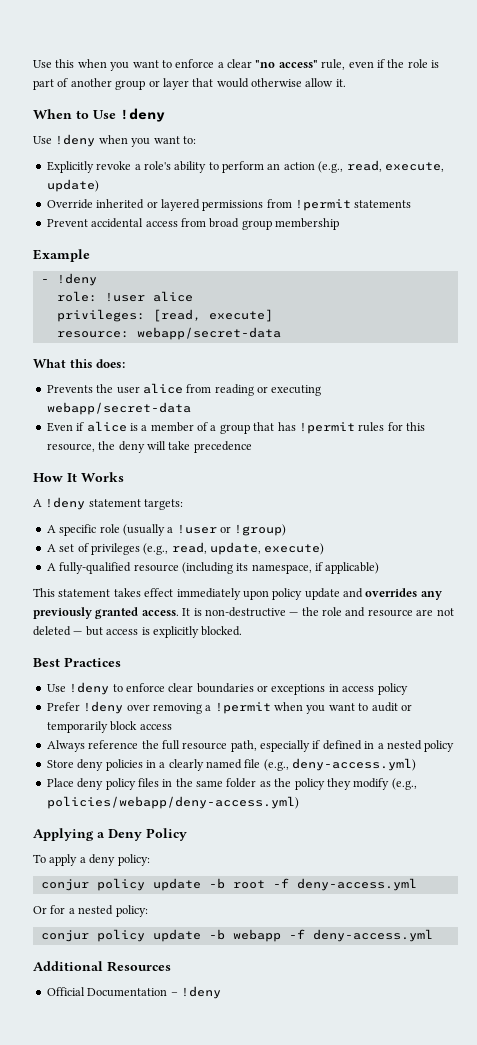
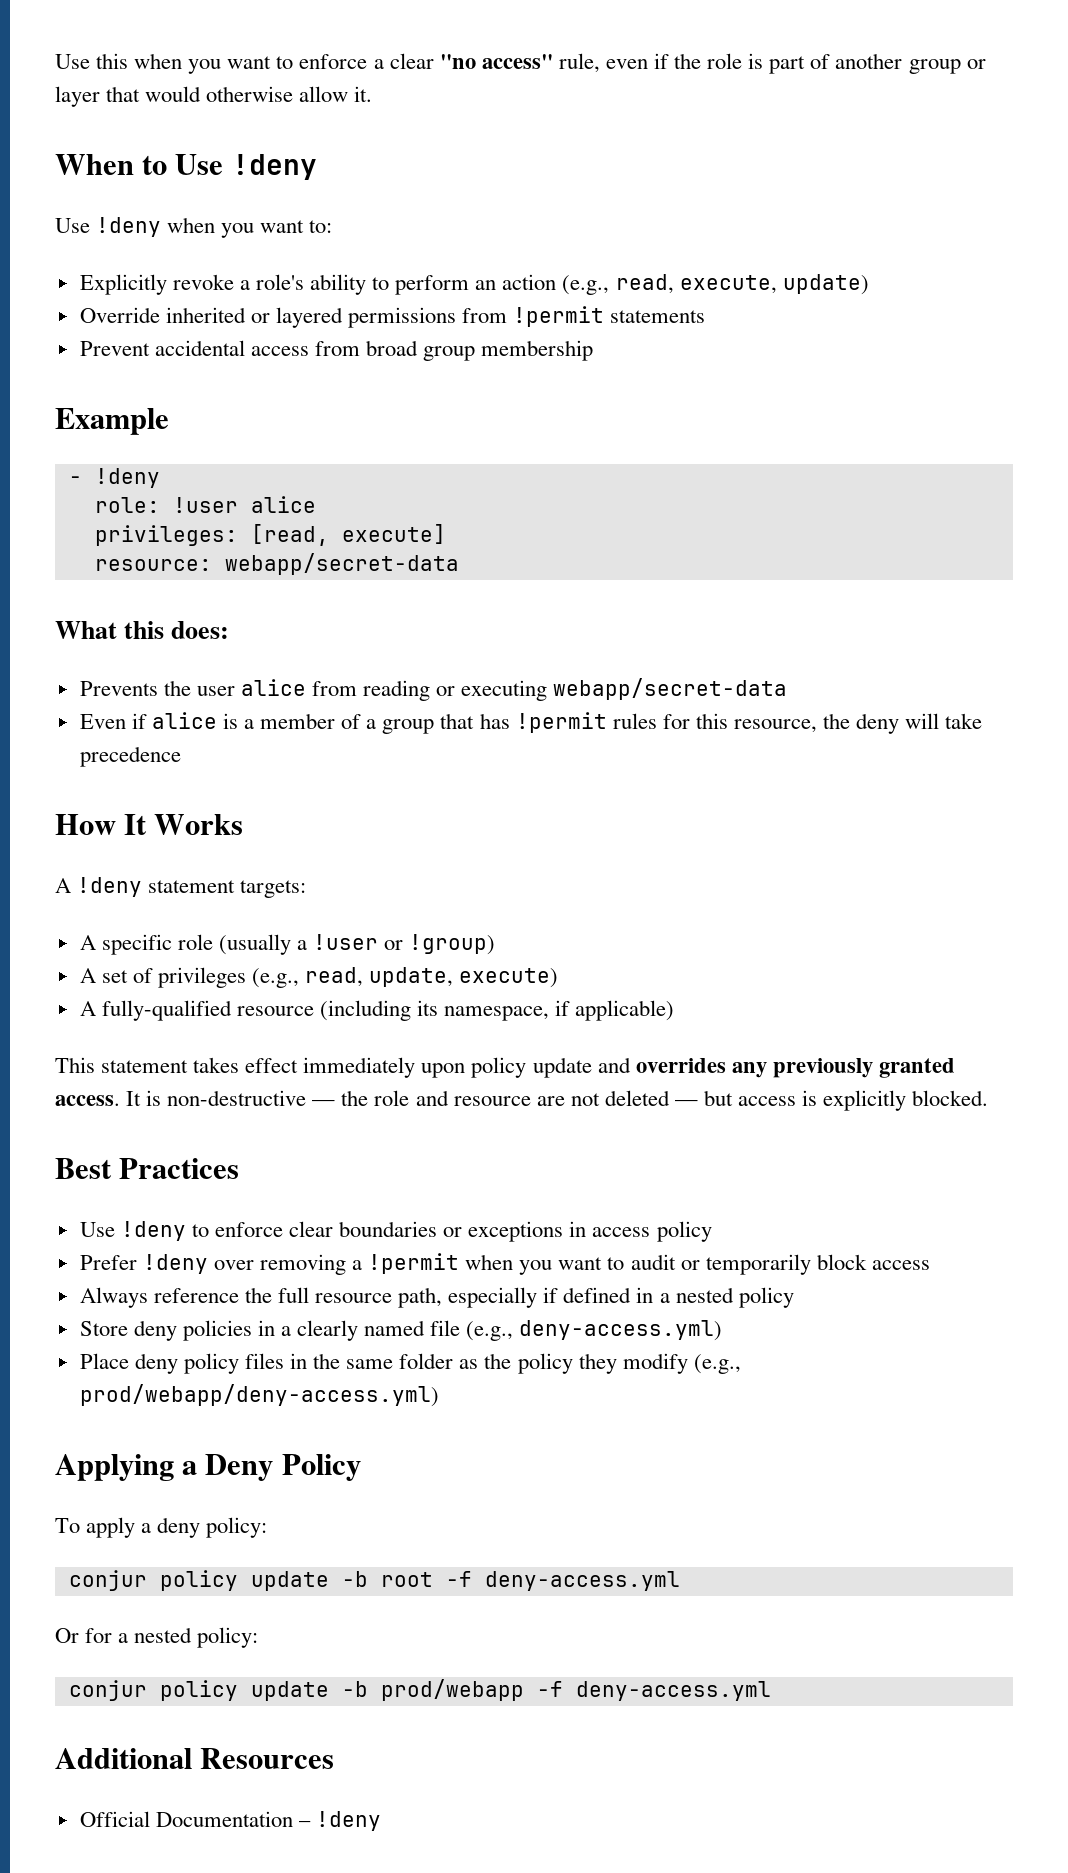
[46,796,299,809] policies/webapp/deny-access.yml) -> [79,1384,439,1407] prod/webapp/deny-access.yml)
[232,929,281,942] webapp -> [380,1679,524,1701] prod/webapp

